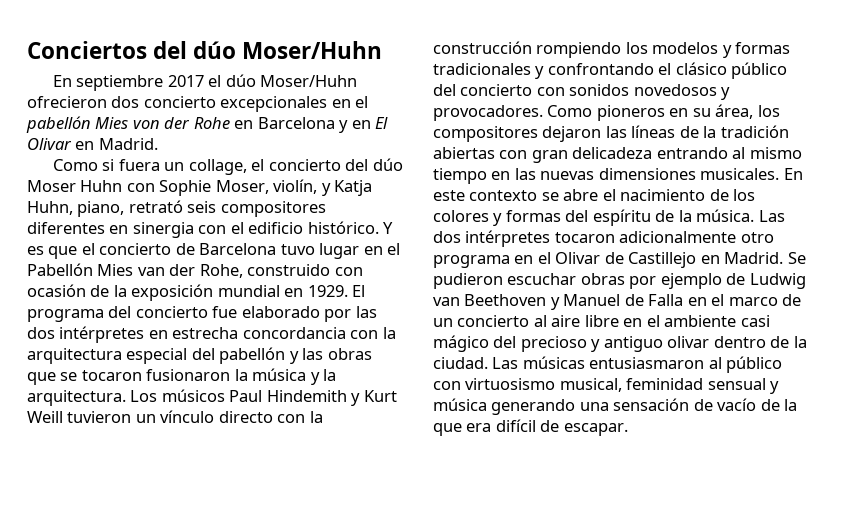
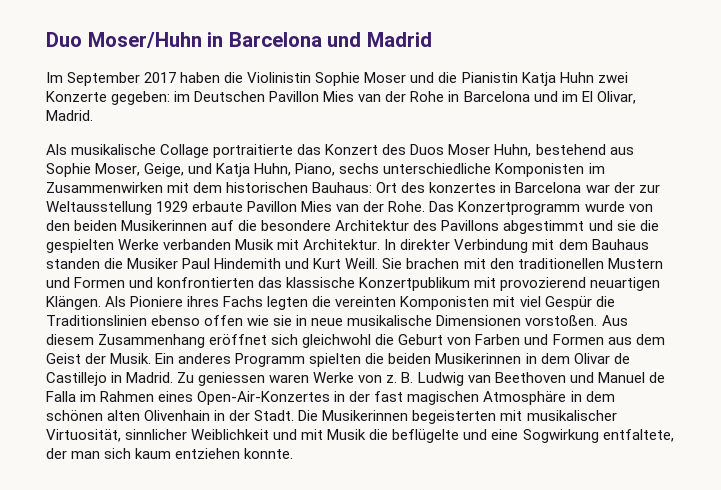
[27,41,383,59] [52,74,358,91] [27,96,369,112] [26,116,389,133] [27,138,158,150] [52,158,403,175] [27,179,373,196] [27,200,326,217] [27,221,394,238] [27,243,401,259] [27,263,363,278] [27,284,366,301] [27,306,377,322] [27,326,396,343] [27,347,372,364] [27,368,337,385] [27,389,397,406] [27,410,323,423] [433,41,791,58] [433,62,788,79] [433,84,731,100] [433,104,780,121] [433,125,789,142] [433,147,802,163] [433,168,803,184] [433,189,756,201] [433,209,785,226] [433,230,774,247] [433,252,806,268] [433,273,746,289] Conciertos del dúo Moser/Huhn // En septiembre 2017 el dúo Moser/Huhn ofrecieron dos concierto excepcionales en el pabellón Mies von der Rohe en Barcelona y en El Olivar en Madrid. // Como si fuera un collage, el concierto del dúo Moser Huhn con Sophie Moser, violín, y Katja Huhn, piano, retrató seis compositores diferentes en sinergia con el edificio histórico. Y es que el concierto de Barcelona tuvo lugar en el Pabellón Mies van der Rohe, construido con ocasión de la exposición mundial en 1929. El programa del concierto fue elaborado por las dos intérpretes en estrecha concordancia con la arquitectura especial del pabellón y las obras que se tocaron fusionaron la música y la arquitectura. Los músicos Paul Hindemith y Kurt Weill tuvieron un vínculo directo con la construcción rompiendo los modelos y formas tradicionales y confrontando el clásico público del concierto con sonidos novedosos y provocadores. Como pioneros en su área, los compositores dejaron las líneas de la tradición abiertas con gran delicadeza entrando al mismo tiempo en las nuevas dimensiones musicales. En este contexto se abre el nacimiento de los colores y formas del espíritu de la música. Las dos intérpretes tocaron adicionalmente otro programa en el Olivar de Castillejo en Madrid. Se pudieron escuchar obras por ejemplo de -> [46,32,432,48] [46,72,628,86] [46,91,636,105] [46,110,93,121] [46,144,634,158] [46,163,605,177] [46,182,660,193] [46,201,653,215] [46,220,659,234] [46,239,649,253] [46,258,663,269] [46,277,661,291] [46,296,615,310] [46,315,628,326] [46,334,665,348] [46,353,630,367] [46,372,414,386] Duo Moser/Huhn in Barcelona und Madrid // Im September 2017 haben die Violinistin Sophie Moser und die Pianistin Katja Huhn zwei Konzerte gegeben: im Deutschen Pavillon Mies van der Rohe in Barcelona und im El Olivar, Madrid. // Als musikalische Collage portraitierte das Konzert des Duos Moser Huhn, bestehend aus Sophie Moser, Geige, und Katja Huhn, Piano, sechs unterschiedliche Komponisten im Zusammenwirken mit dem historischen Bauhaus: Ort des konzertes in Barcelona war der zur Weltausstellung 1929 erbaute Pavillon Mies van der Rohe. Das Konzertprogramm wurde von den beiden Musikerinnen auf die besondere Architektur des Pavillons abgestimmt und sie die gespielten Werke verbanden Musik mit Architektur. In direkter Verbindung mit dem Bauhaus standen die Musiker Paul Hindemith und Kurt Weill. Sie brachen mit den traditionellen Mustern und Formen und konfrontierten das klassische Konzertpublikum mit provozierend neuartigen Klängen. Als Pioniere ihres Fachs legten die vereinten Komponisten mit viel Gespür die Traditionslinien ebenso offen wie sie in neue musikalische Dimensionen vorstoßen. Aus diesem Zusammenhang eröffnet sich gleichwohl die Geburt von Farben und Formen aus dem Geist der Musik. Ein anderes Programm spielten die beiden Musikerinnen in dem Olivar de Castillejo in Madrid. Zu geniessen waren Werke von z. B.
[550,297,560,310] y -> [569,372,594,383] und
[687,294,802,306] [433,315,770,327] [433,335,807,352] [433,356,783,373] [433,378,780,394] [433,398,798,415] [433,419,628,436] en el marco de un concierto al aire libre en el ambiente casi mágico del precioso y antiguo olivar dentro de la ciudad. Las músicas entusiasmaron al público con virtuosismo musical, feminidad sensual y música generando una sensación de vacío de la que era difícil de escapar. -> [80,391,615,405] [46,410,617,424] [46,429,674,443] [46,448,294,459] im Rahmen eines Open-Air-Konzertes in der fast magischen Atmosphäre in dem schönen alten Olivenhain in der Stadt. Die Musikerinnen begeisterten mit musikalischer Virtuosität, sinnlicher Weiblichkeit und mit Musik die beflügelte und eine Sogwirkung entfaltete, der man sich kaum entziehen konnte.

